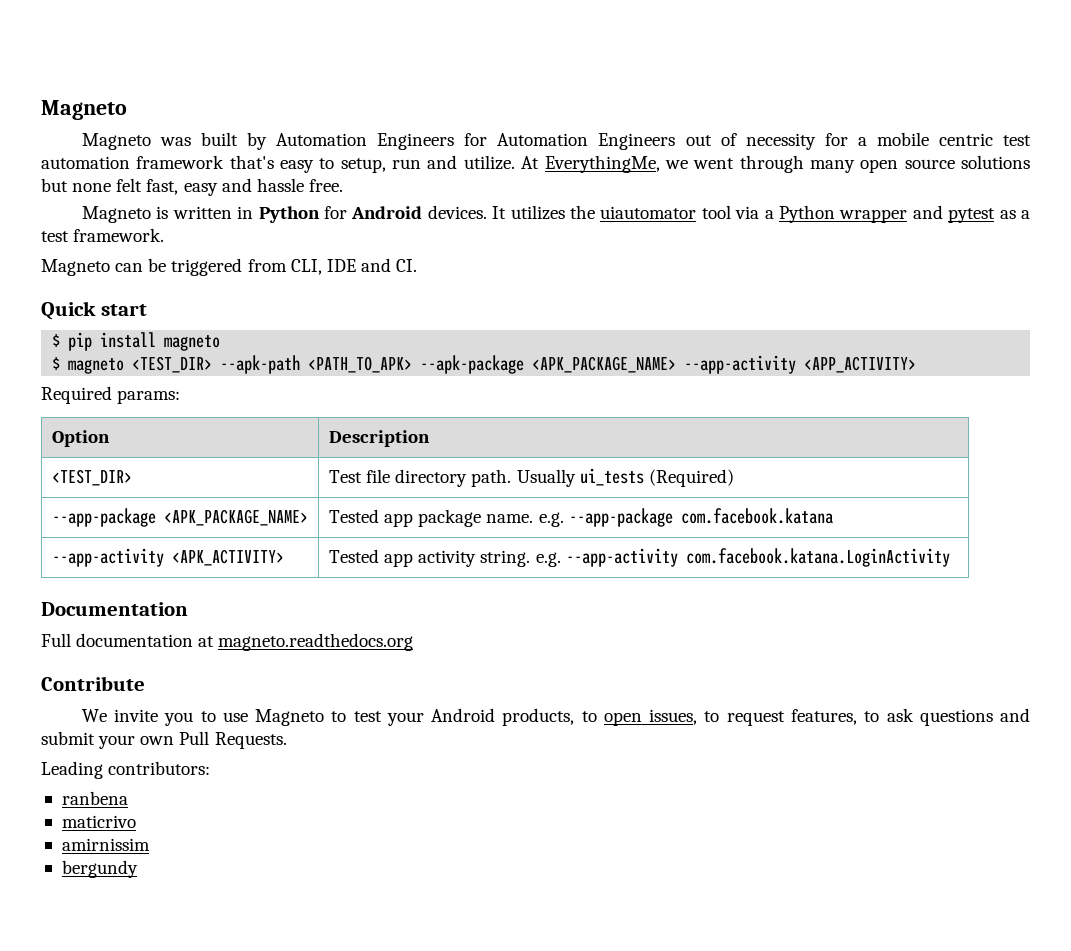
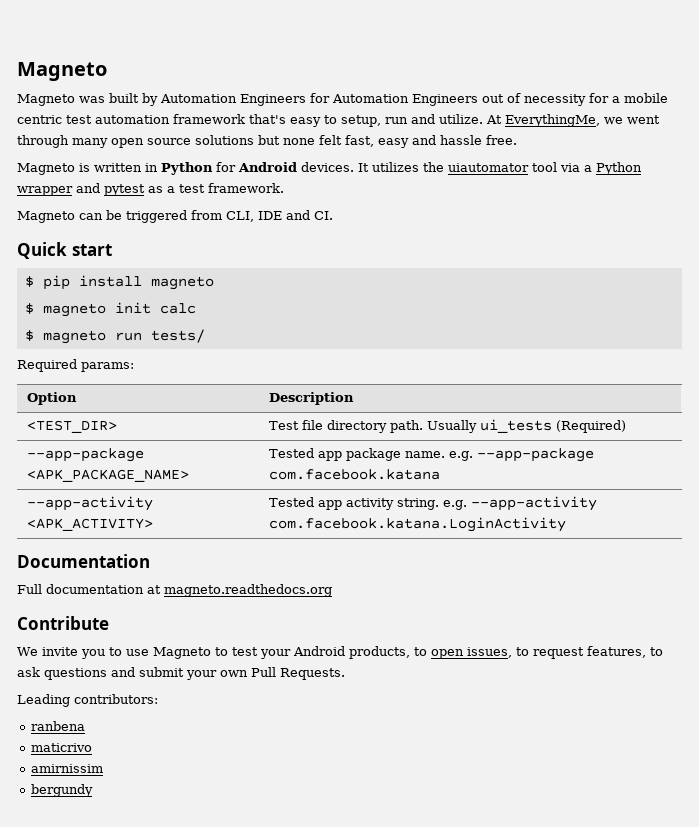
[132,355,917,374] <TEST_DIR> --apk-path <PATH_TO_APK> --apk-package <APK_PACKAGE_NAME> --app-activity <APP_ACTIVITY> -> [114,302,196,314] [24,329,205,344] init calc // $ magneto run tests/

